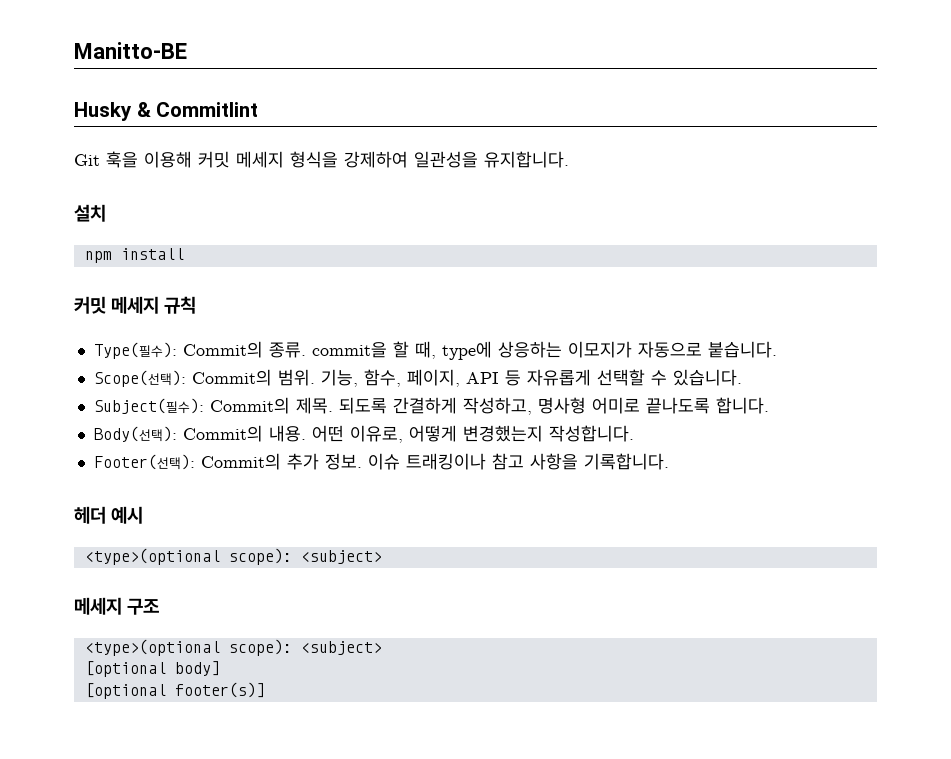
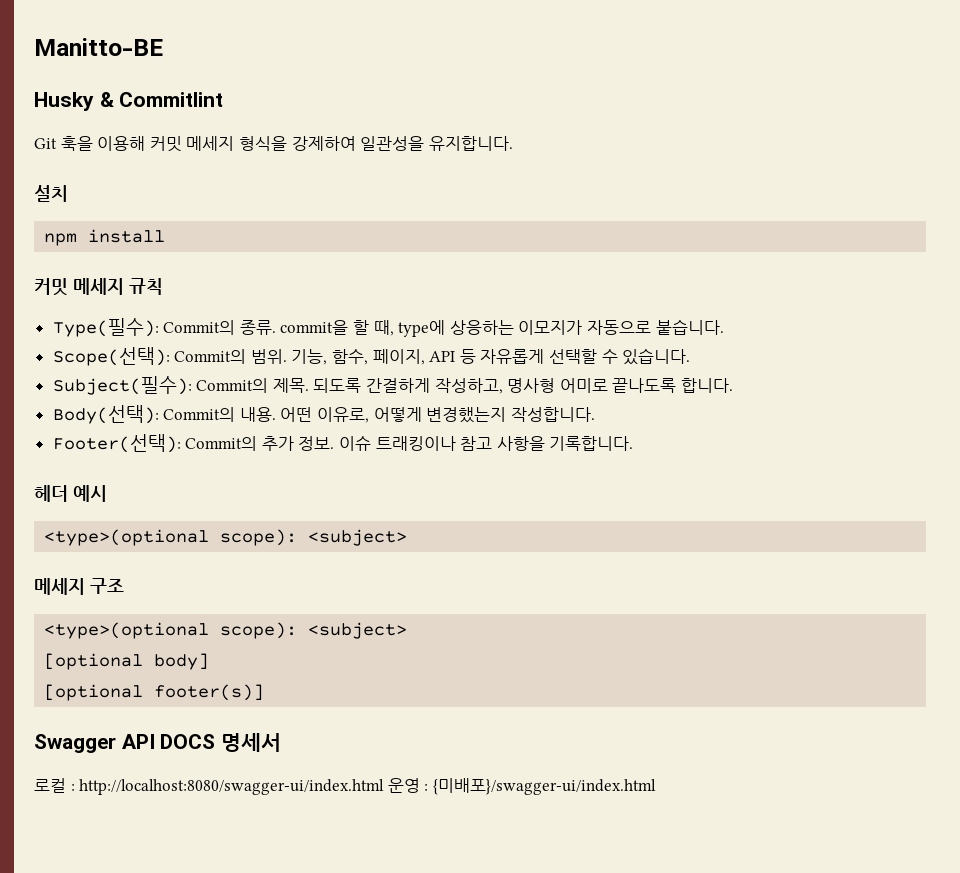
(265, 690) none -> [34,733,282,753] [34,778,656,795] // Swagger API DOCS 명세서 // 로컬 : http://localhost:8080/swagger-ui/index.html 운영 : {미배포}/swagger-ui/index.html

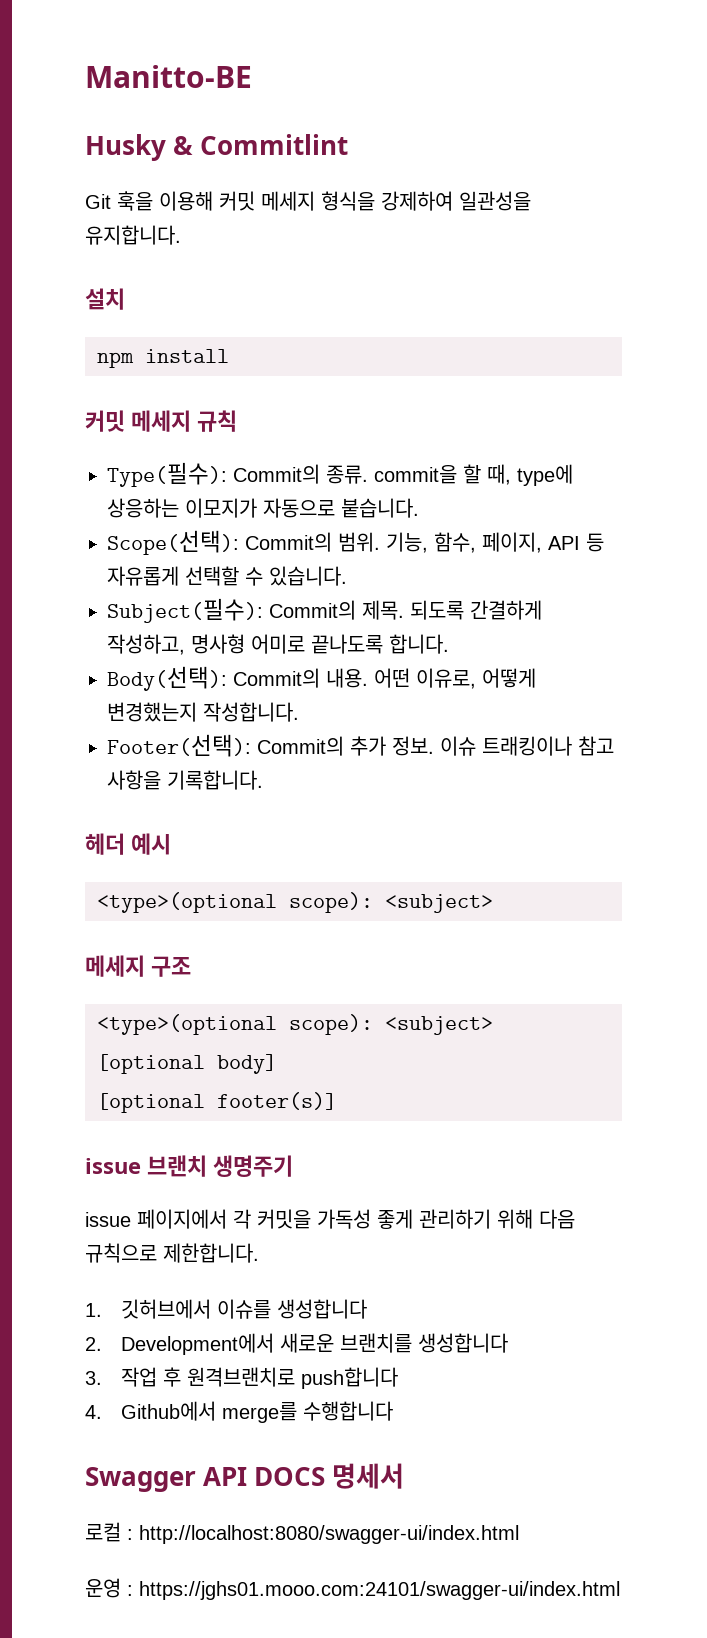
(265, 692) none -> [85,1155,293,1177] [85,1209,575,1229] [85,1243,259,1263] [85,1299,367,1319] [85,1333,508,1355] [85,1367,398,1389] [85,1401,393,1423] // issue 브랜치 생명주기 // issue 페이지에서 각 커밋을 가독성 좋게 관리하기 위해 다음 규칙으로 제한합니다. // 1. 깃허브에서 이슈를 생성합니다 // 2. Development에서 새로운 브랜치를 생성합니다 // 3. 작업 후 원격브랜치로 push합니다 // 4. Github에서 merge를 수행합니다
(385, 787) none -> (519, 1534) //
[432,778,656,795] {미배포}/swagger-ui/index.html -> [139,1581,620,1600] https://jghs01.mooo.com:24101/swagger-ui/index.html

